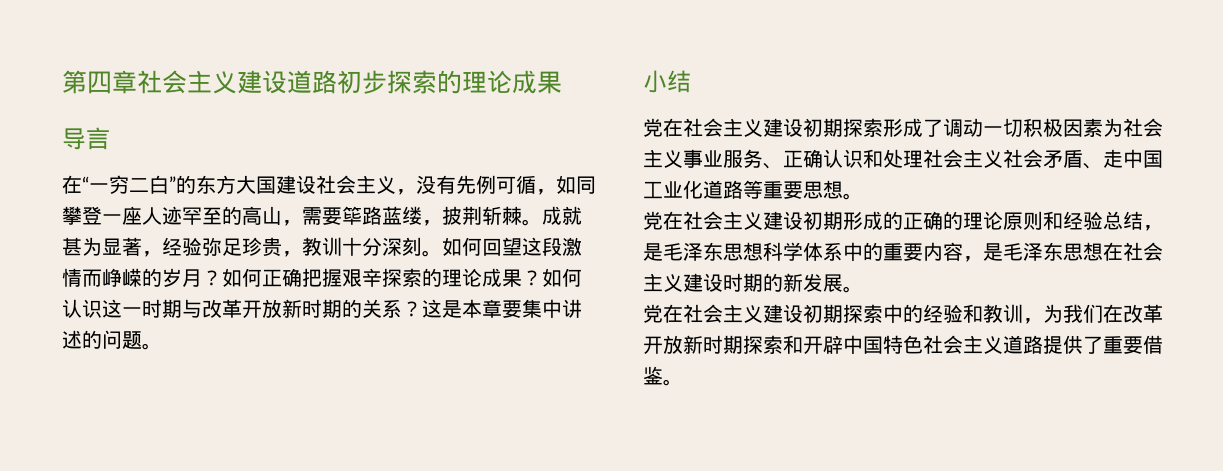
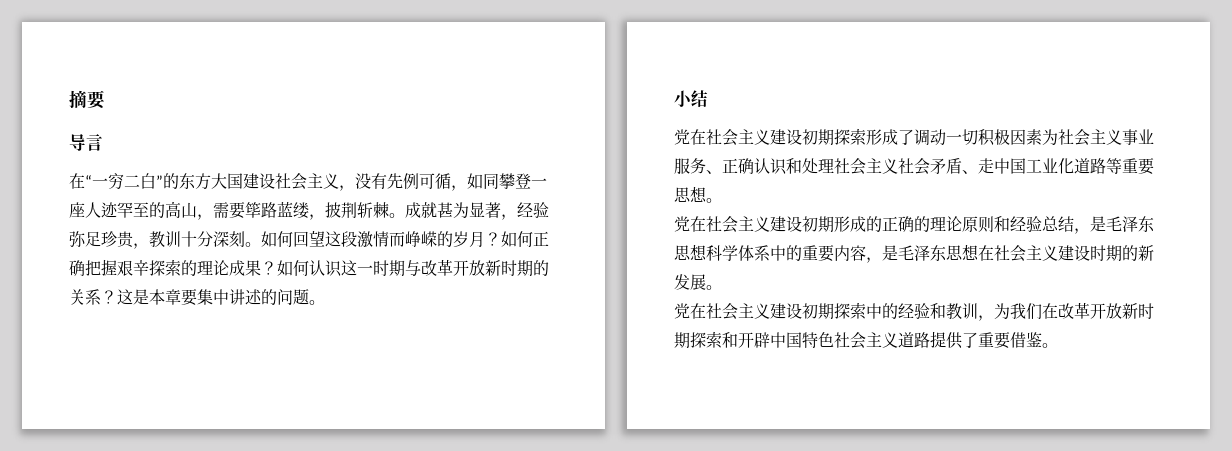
[62,70,562,94] 第四章社会主义建设道路初步探索的理论成果 -> [69,90,105,109] 摘要

